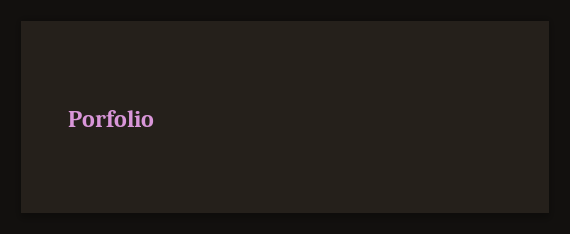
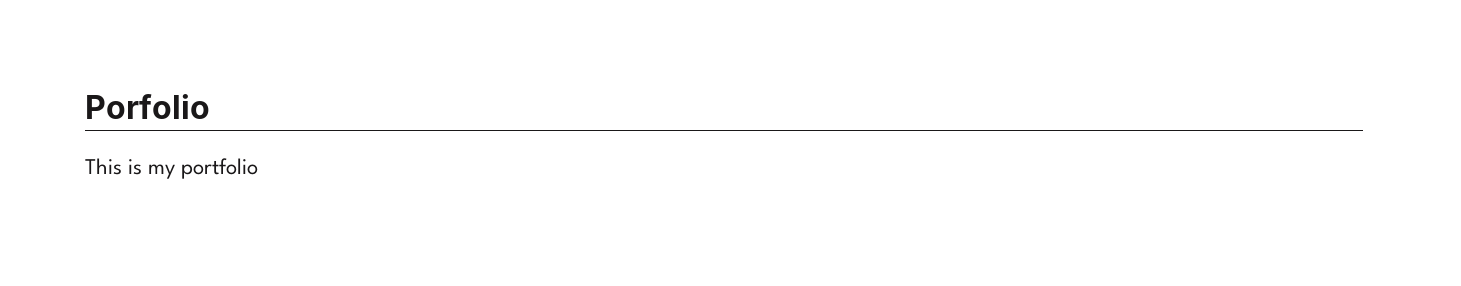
(154, 118) none -> [85,158,259,179] // This is my portfolio

